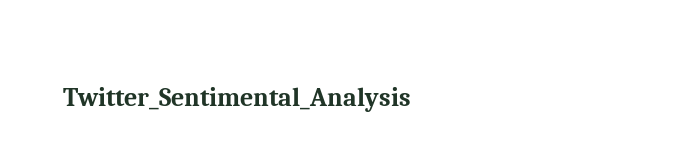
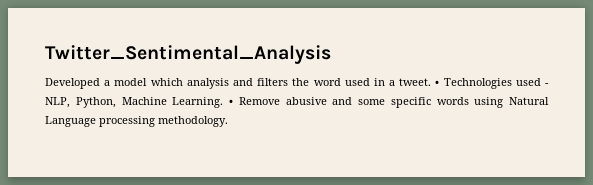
(411, 99) none -> [45,78,549,89] [45,97,549,108] [45,116,228,127] // Developed a model which analysis and filters the word used in a tweet. • Technologies used - NLP, Python, Machine Learning. • Remove abusive and some specific words using Natural Language processing methodology.

